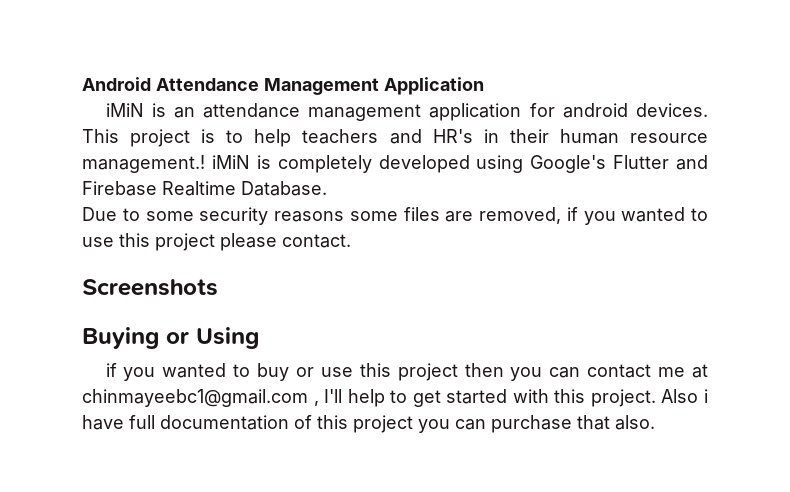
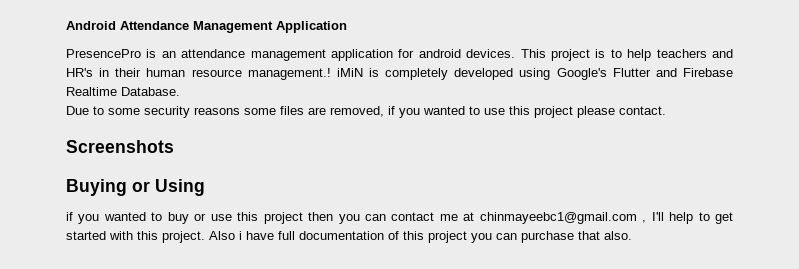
[105,103,144,117] iMiN -> [66,49,141,58] PresencePro

